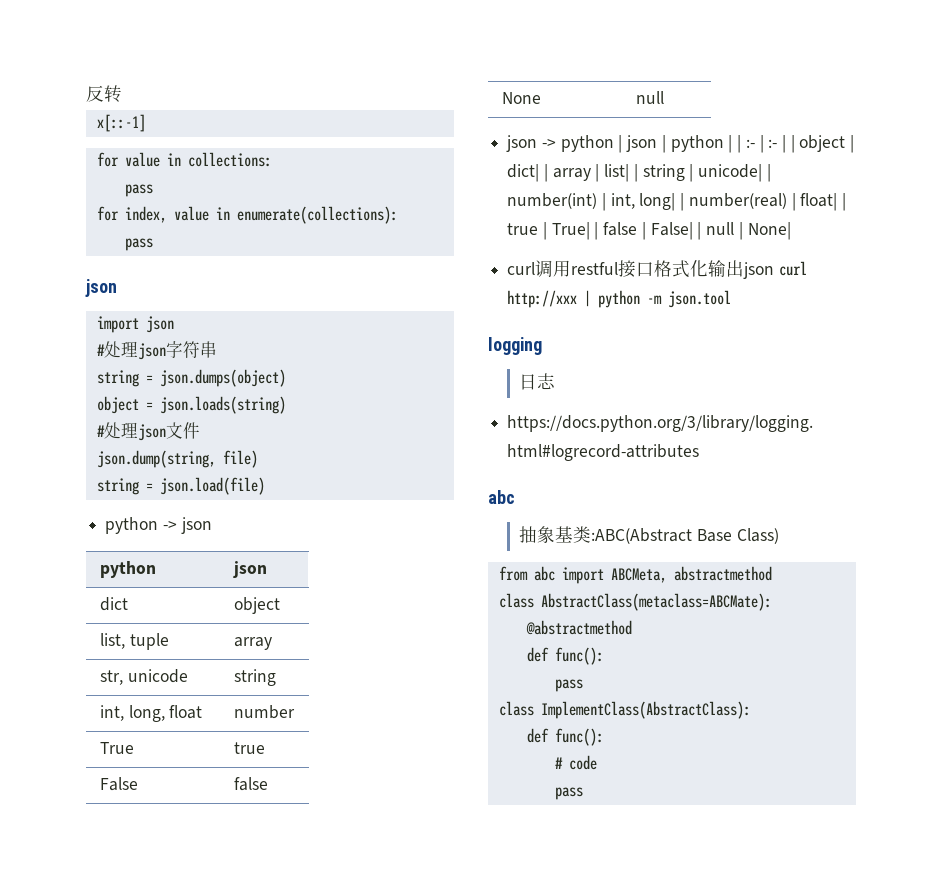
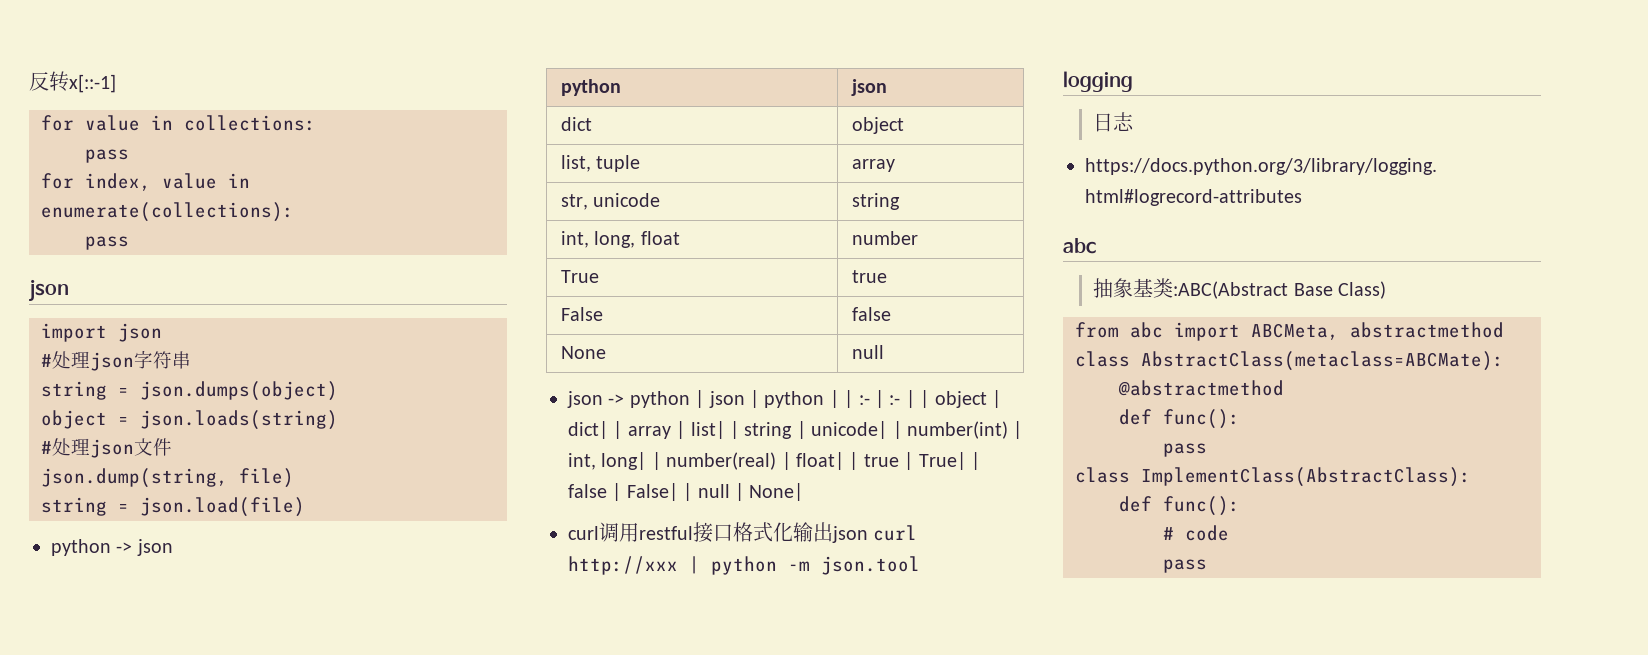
(122, 94) // -> (69, 81) none

